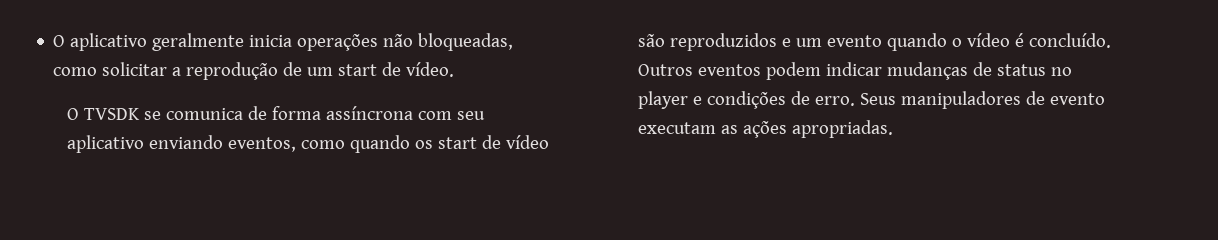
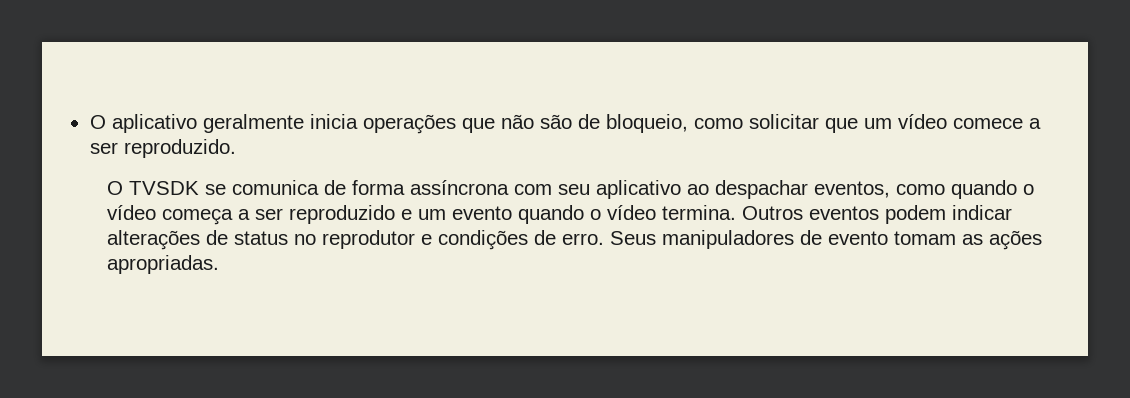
[383,33,514,51] [53,62,455,80] não bloqueadas, como solicitar a reprodução de um start de vídeo. -> [461,114,1041,133] [89,139,236,158] que não são de bloqueio, como solicitar que um vídeo comece a ser reproduzido.
[149,135,224,149] enviando -> [687,180,809,199] ao despachar
[415,135,550,149] [638,33,778,51] os start de vídeo são reproduzidos -> [1023,184,1035,195] [107,205,396,225] o vídeo começa a ser reproduzido
[1015,33,1112,48] é concluído. -> [662,205,737,220] termina.
[887,62,969,80] mudanças -> [107,230,201,250] alterações
[638,91,689,109] player -> [322,230,416,249] reprodutor
[638,122,717,134] executam -> [894,231,957,245] tomam

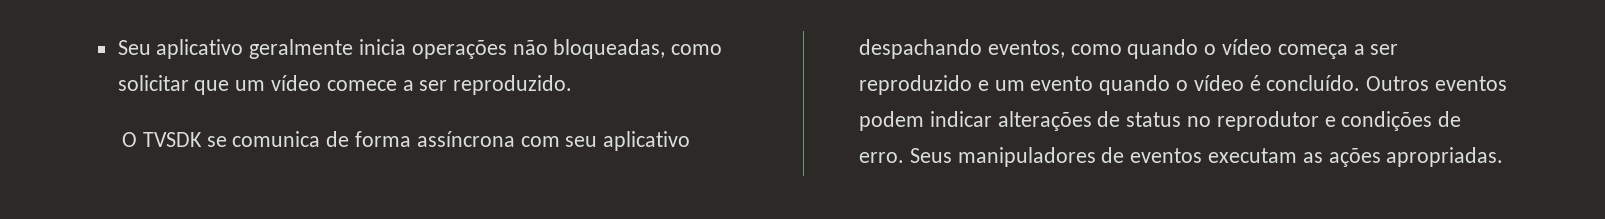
[89,115,106,129] O -> [117,40,151,55] Seu
[461,114,688,133] que não são de bloqueio, -> [512,39,666,59] não bloqueadas,
[687,180,809,199] ao despachar -> [858,39,982,59] despachando
[662,205,737,220] termina. -> [1249,75,1361,91] é concluído.
[828,231,957,245] evento tomam -> [1130,148,1298,163] eventos executam

